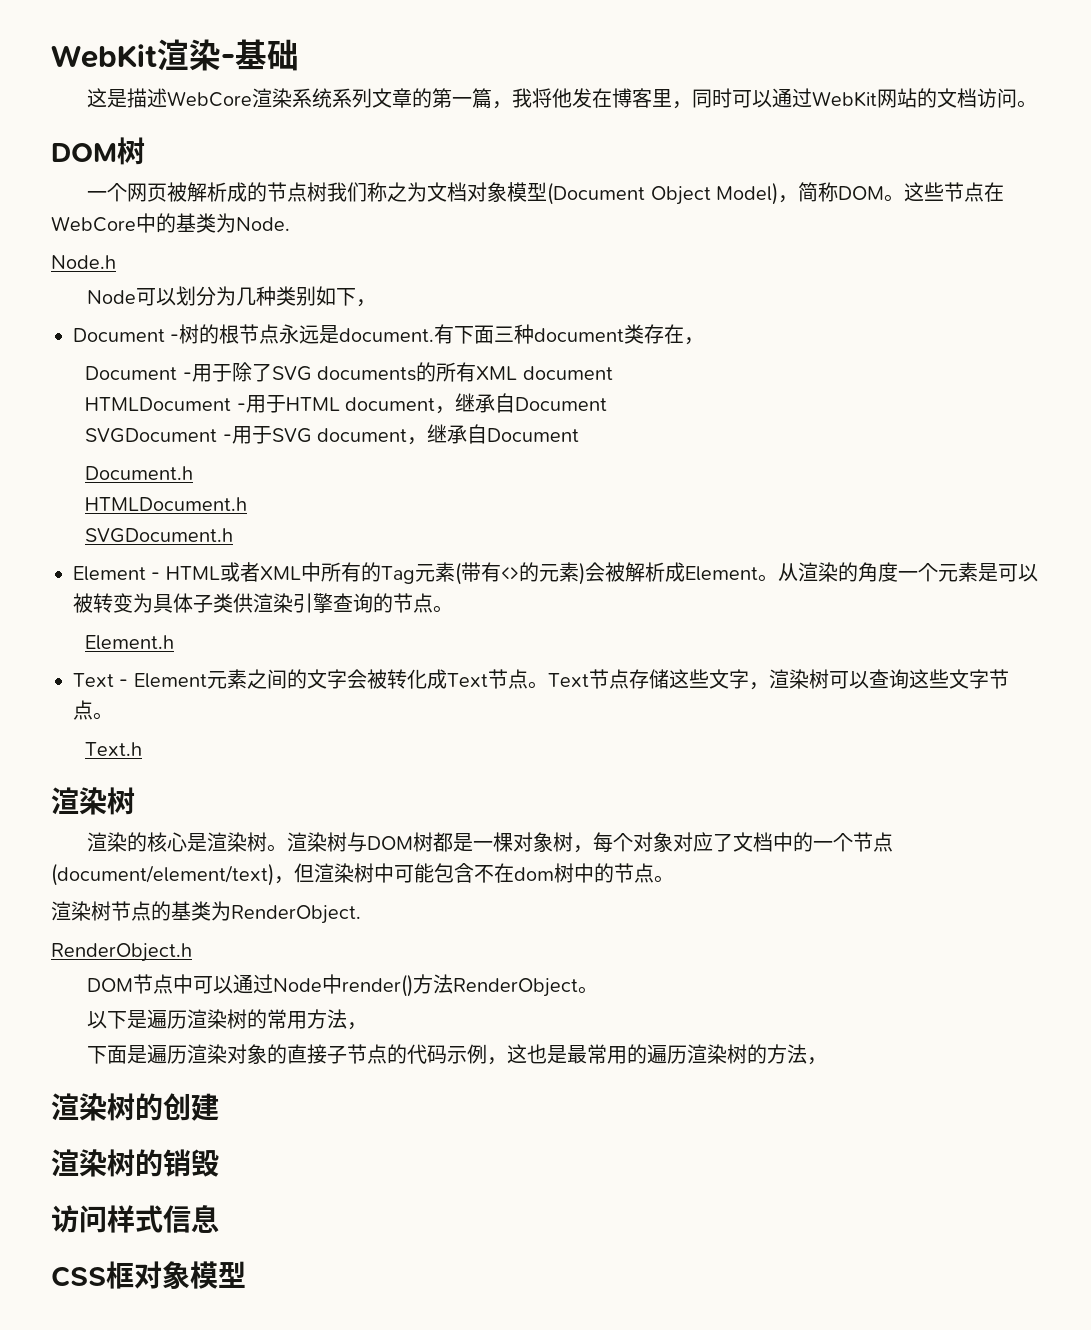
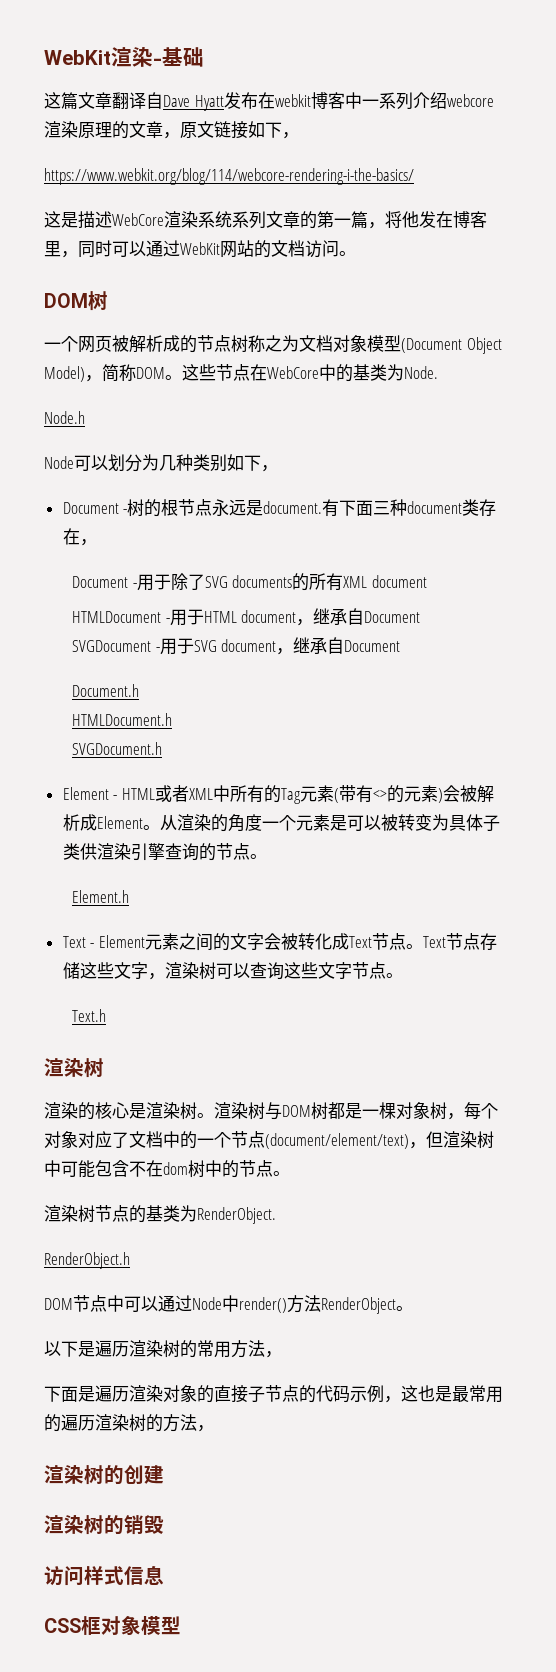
(299, 55) none -> [44,92,494,111] [44,121,299,139] [44,168,414,185] // 这篇文章翻译自Dave Hyatt发布在webkit博客中一系列介绍webcore渲染原理的文章，原文链接如下， // https://www.webkit.org/blog/114/webcore-rendering-i-the-basics/
[512,88,533,108] 我 -> (385, 225) none
[327,182,368,202] 我们 -> (248, 344) none

